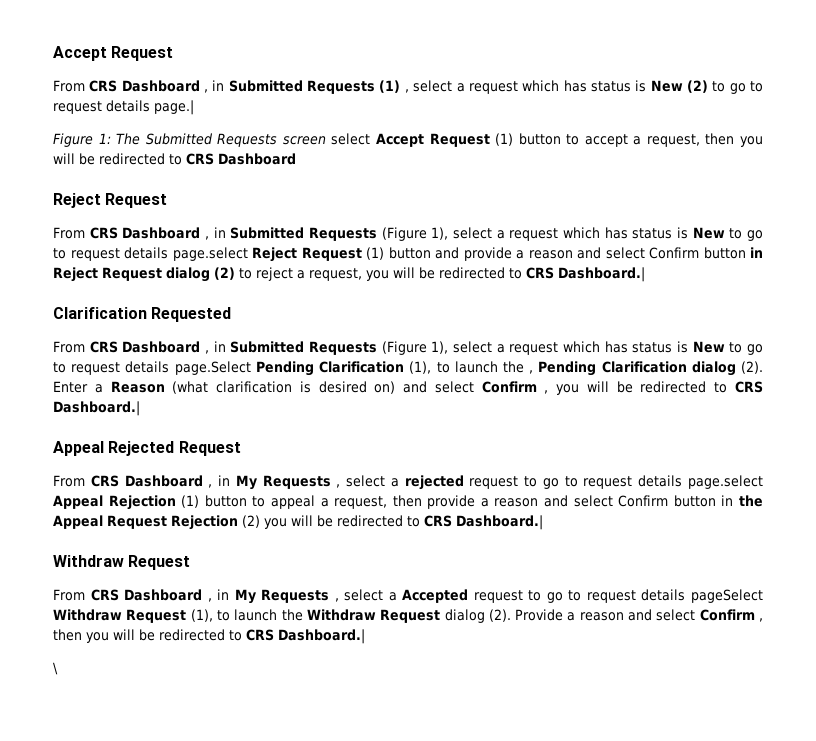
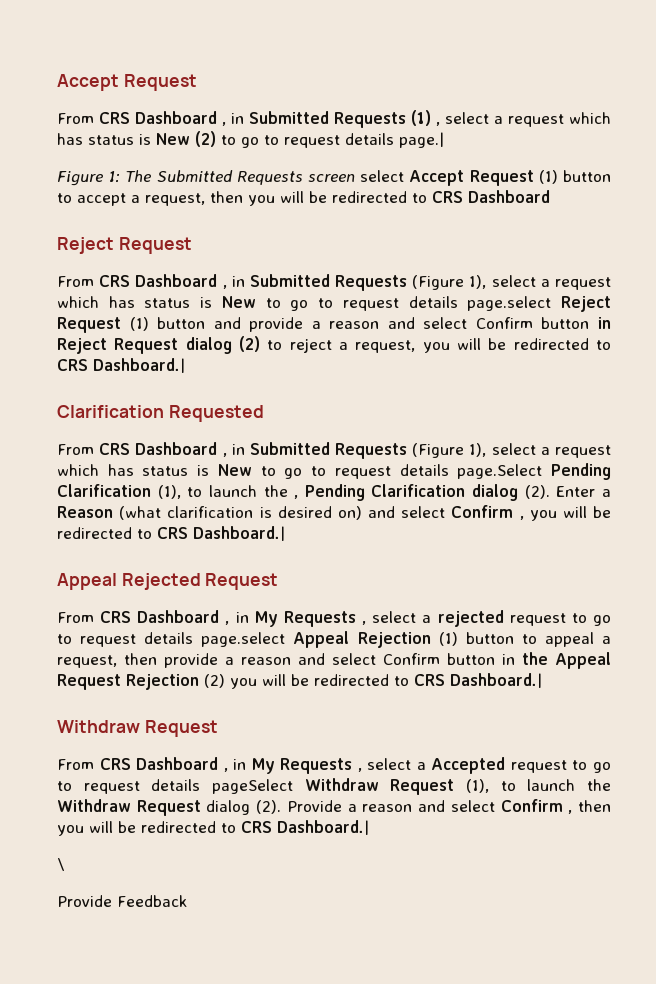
(58, 668) none -> [57,895,187,907] // Provide Feedback

